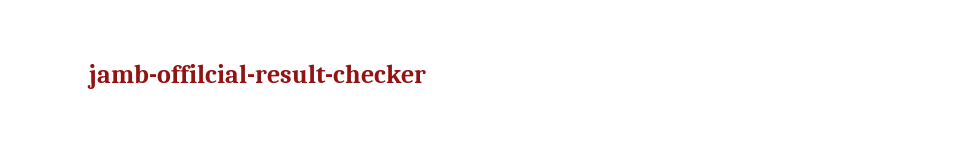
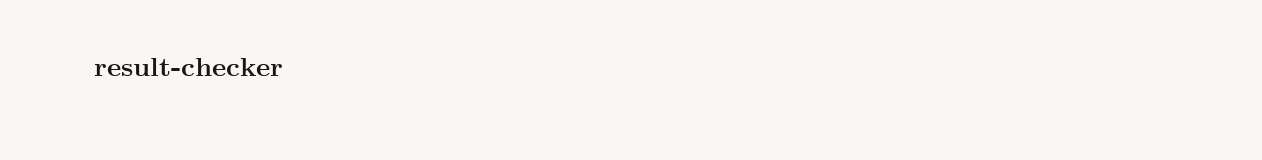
[87,64,426,89] jamb-offilcial-result-checker -> [94,58,283,76] result-checker

